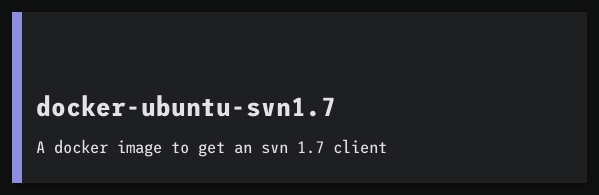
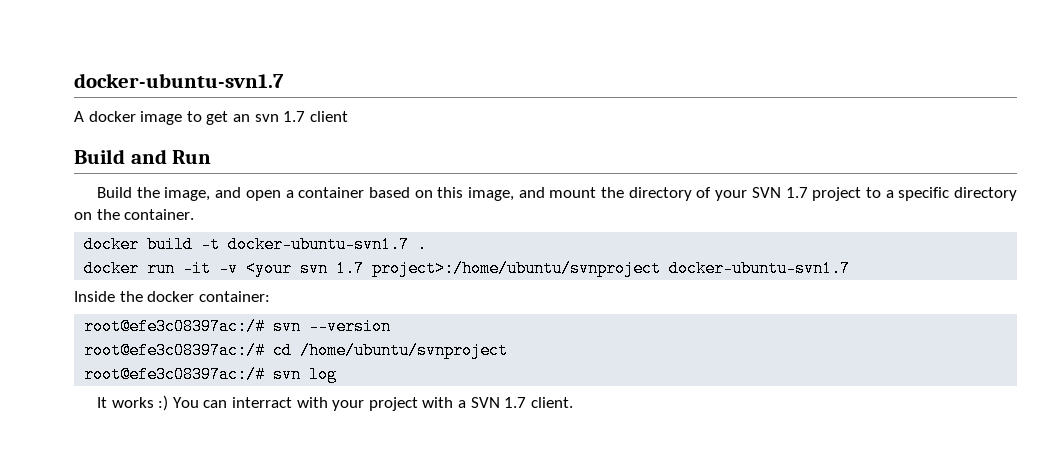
(387, 146) none -> [74,149,212,164] [97,187,1017,201] [74,209,195,220] [84,236,428,253] [84,260,851,277] [74,291,270,302] [84,318,392,335] [84,342,509,359] [84,366,338,383] [97,395,573,411] // Build and Run // Build the image, and open a container based on this image, and mount the directory of your SVN 1.7 project to a specific directory on the container. // docker build -t docker-ubuntu-svn1.7 . // docker run -it -v <your svn 1.7 project>:/home/ubuntu/svnproject docker-ubuntu-svn1.7 // Inside the docker container: // root@efe3c08397ac:/# svn --version // root@efe3c08397ac:/# cd /home/ubuntu/svnproject // root@efe3c08397ac:/# svn log // It works :) You can interract with your project with a SVN 1.7 client.

